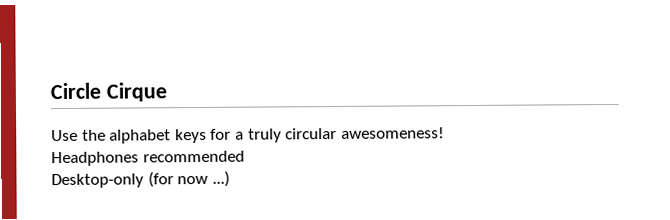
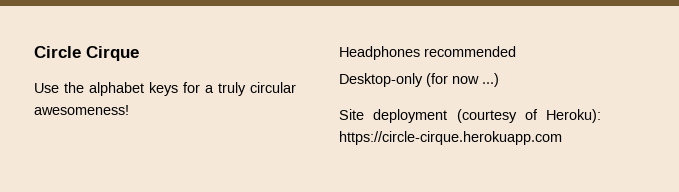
(230, 178) none -> [339,109,601,123] [339,131,562,145] // Site deployment (courtesy of Heroku): https://circle-cirque.herokuapp.com

